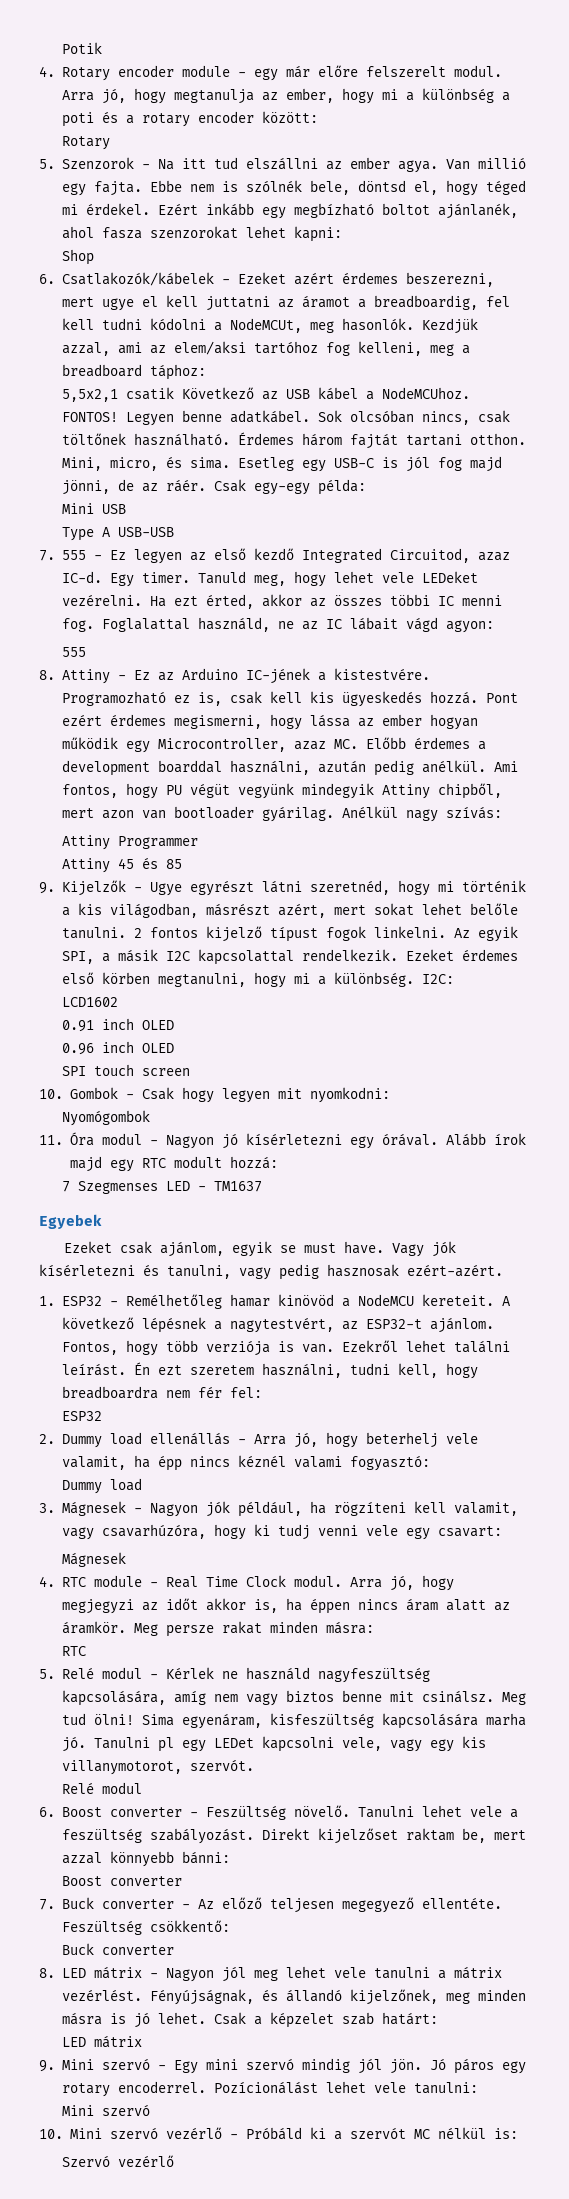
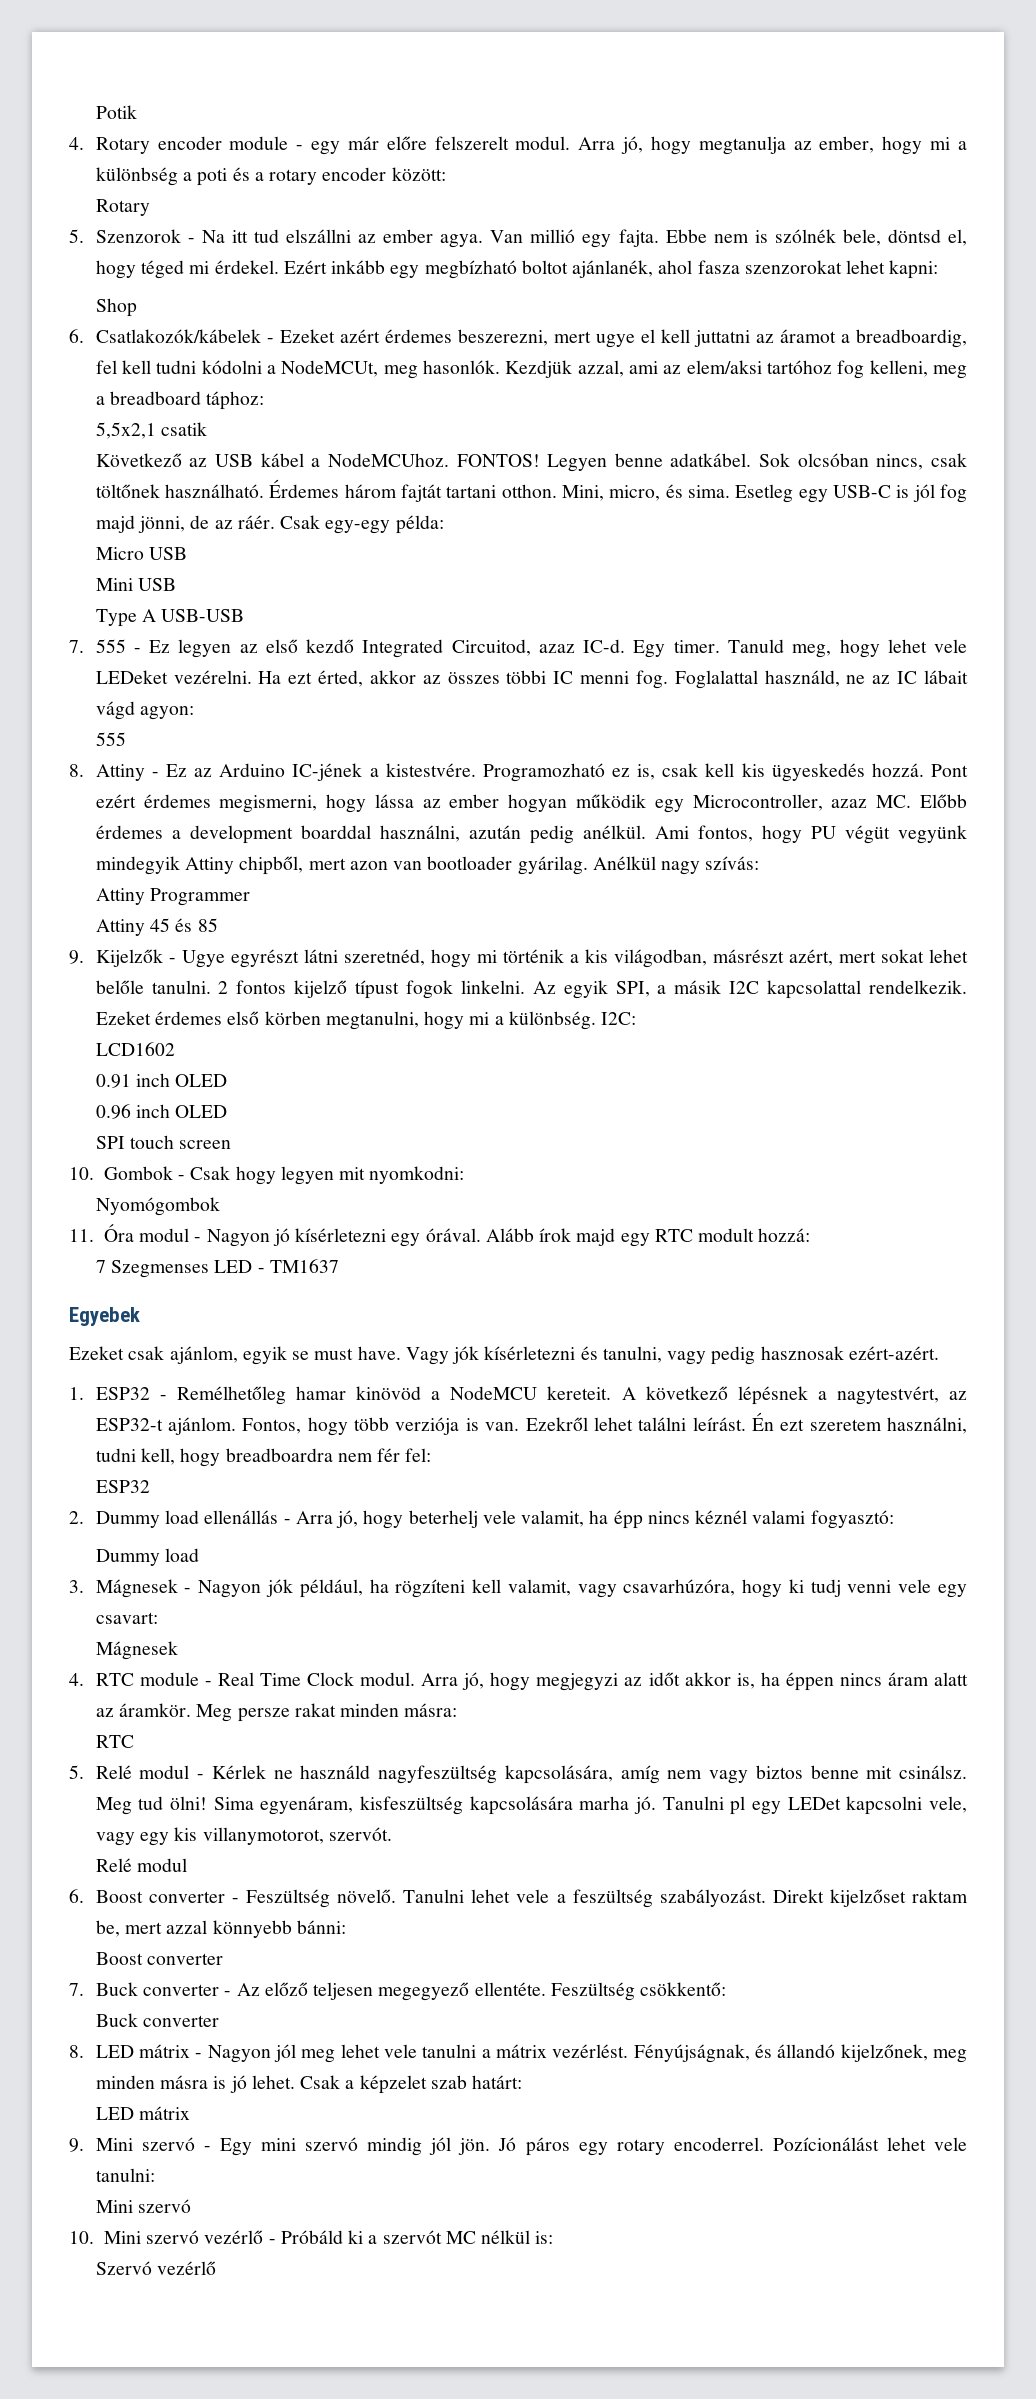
(175, 393) none -> (207, 429) //
(367, 487) none -> [95,547,187,560] // Micro USB

